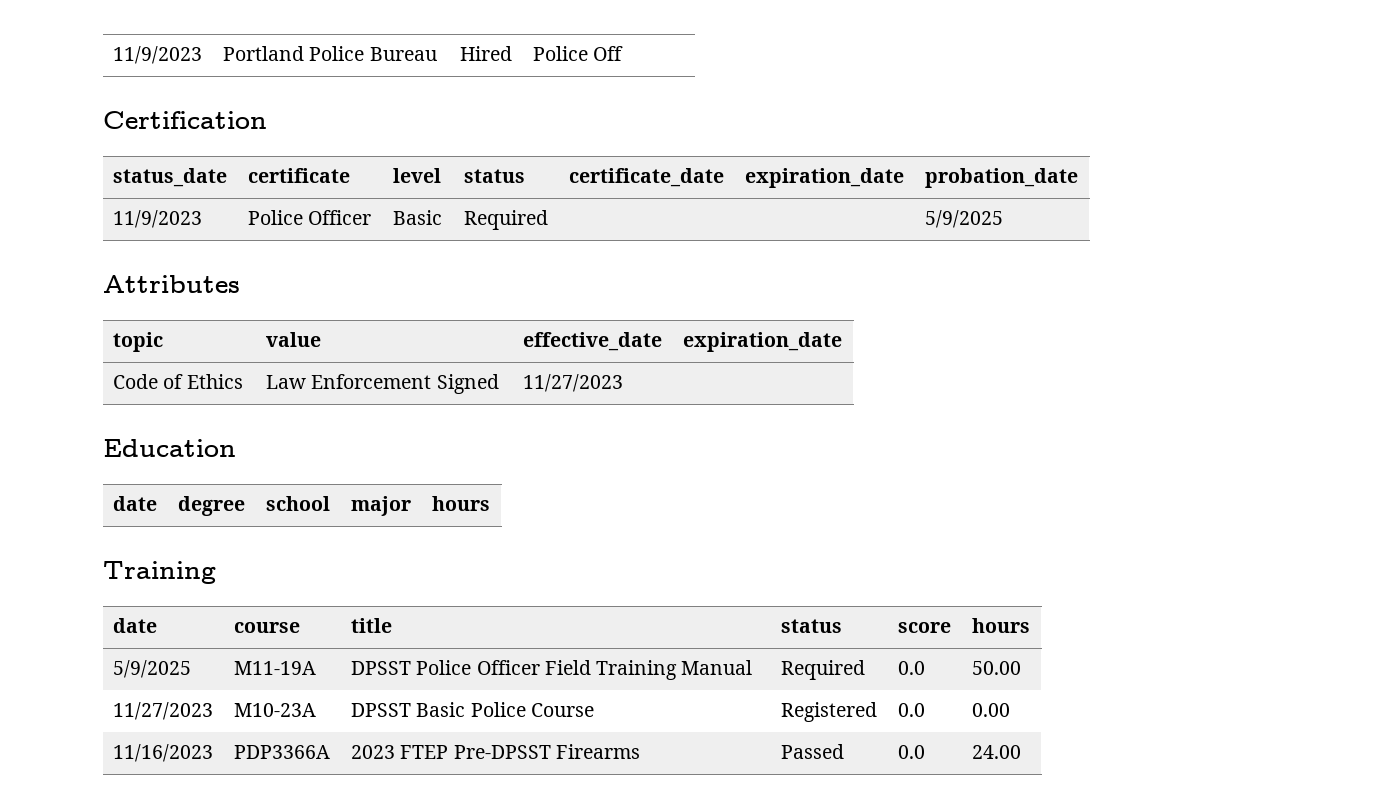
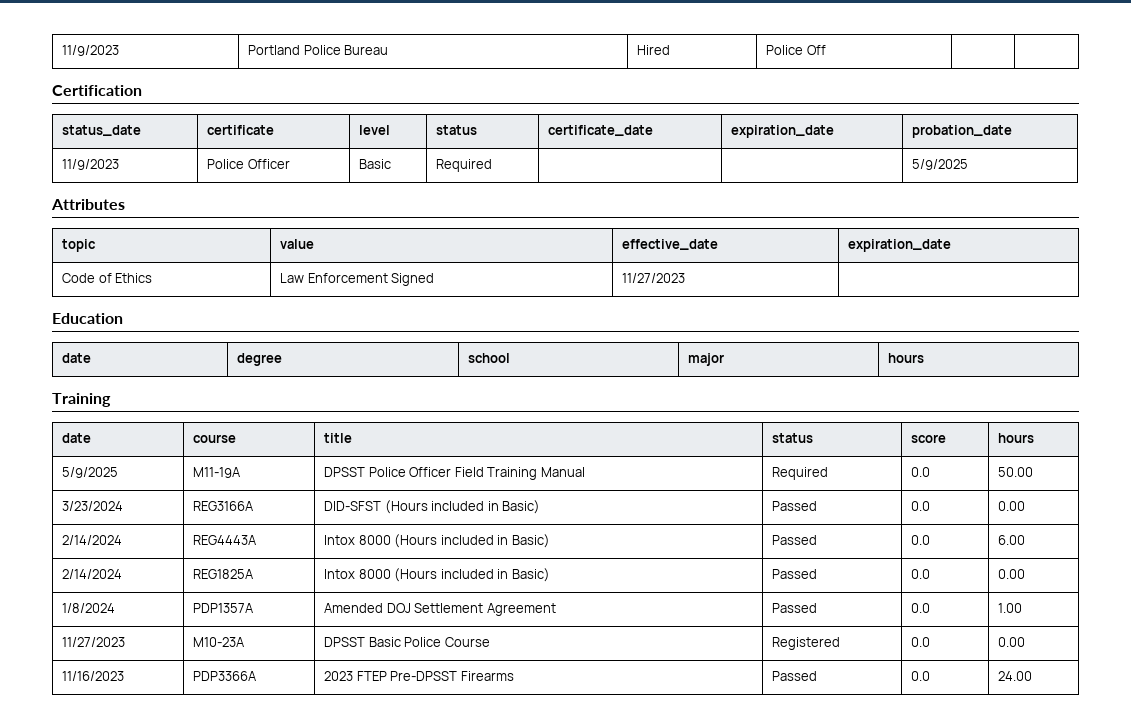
(1022, 668) none -> [62,501,124,511] [193,501,254,511] [324,500,541,514] [772,501,818,511] [911,501,931,511] [998,501,1026,511] [62,535,123,545] [193,535,257,545] [324,534,550,548] [772,535,818,545] [911,535,931,545] [998,535,1026,545] [62,569,123,579] [193,569,254,579] [324,568,550,582] [772,569,818,579] [911,569,931,579] [998,569,1026,579] [62,603,116,613] [193,603,254,613] [324,603,556,616] [772,603,818,613] [911,603,931,613] [998,603,1023,613] // 3/23/2024 | REG3166A | DID-SFST (Hours included in Basic) | Passed | 0.0 | 0.00 // 2/14/2024 | REG4443A | Intox 8000 (Hours included in Basic) | Passed | 0.0 | 6.00 // 2/14/2024 | REG1825A | Intox 8000 (Hours included in Basic) | Passed | 0.0 | 0.00 // 1/8/2024 | PDP1357A | Amended DOJ Settlement Agreement | Passed | 0.0 | 1.00

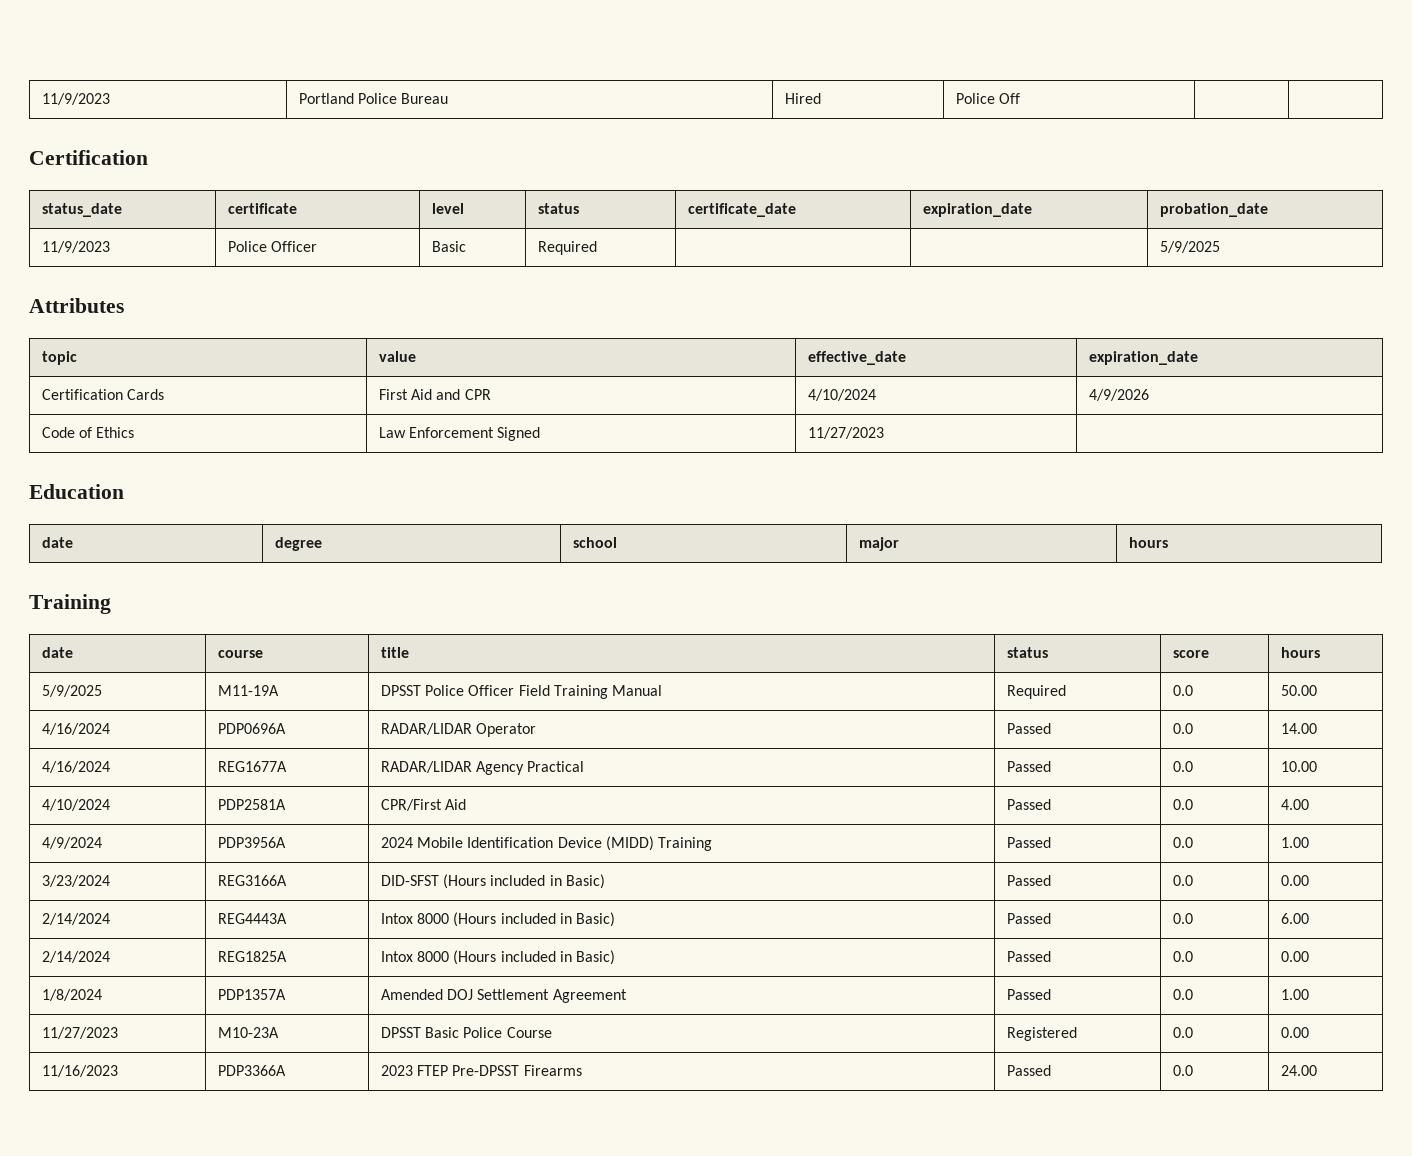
(952, 245) none -> [41,389,165,400] [378,389,491,400] [807,389,876,401] [1088,389,1149,401] // Certification Cards | First Aid and CPR | 4/10/2024 | 4/9/2026
(1034, 472) none -> [41,723,110,735] [217,723,286,734] [380,723,537,737] [1006,723,1051,734] [1172,723,1193,734] [1280,723,1317,734] [41,761,110,773] [217,761,287,772] [380,761,585,775] [1006,761,1051,772] [1172,761,1193,772] [1280,761,1317,772] [41,799,110,811] [217,799,286,810] [380,799,467,811] [1006,799,1051,810] [1172,799,1193,810] [1280,799,1309,810] [41,837,102,849] [217,837,286,848] [380,836,712,851] [1006,837,1051,848] [1172,837,1193,848] [1280,837,1309,848] // 4/16/2024 | PDP0696A | RADAR/LIDAR Operator | Passed | 0.0 | 14.00 // 4/16/2024 | REG1677A | RADAR/LIDAR Agency Practical | Passed | 0.0 | 10.00 // 4/10/2024 | PDP2581A | CPR/First Aid | Passed | 0.0 | 4.00 // 4/9/2024 | PDP3956A | 2024 Mobile Identification Device (MIDD) Training | Passed | 0.0 | 1.00

